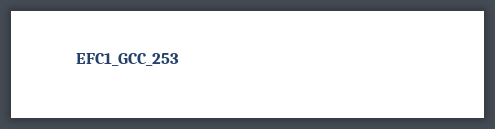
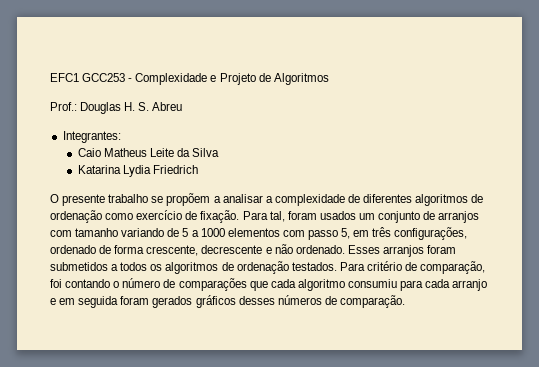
[76,53,179,66] EFC1_GCC_253 -> [50,73,329,85] [50,102,183,114] [62,131,121,143] [77,148,220,157] [77,165,198,177] [50,193,484,206] [50,210,480,223] [50,227,468,240] [50,244,457,257] [50,261,486,274] [50,278,488,291] [50,295,405,308] EFC1 GCC253 - Complexidade e Projeto de Algoritmos // Prof.: Douglas H. S. Abreu // Integrantes: // Caio Matheus Leite da Silva // Katarina Lydia Friedrich // O presente trabalho se propõem a analisar a complexidade de diferentes algoritmos de ordenação como exercício de fixação. Para tal, foram usados um conjunto de arranjos com tamanho variando de 5 a 1000 elementos com passo 5, em três configurações, ordenado de forma crescente, decrescente e não ordenado. Esses arranjos foram submetidos a todos os algoritmos de ordenação testados. Para critério de comparação, foi contando o número de comparações que cada algoritmo consumiu para cada arranjo e em seguida foram gerados gráficos desses números de comparação.

